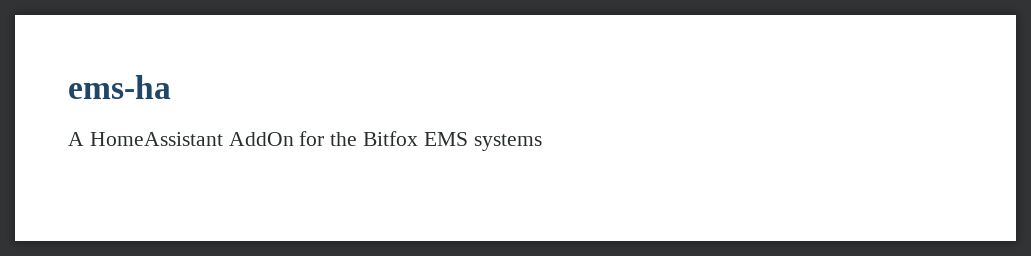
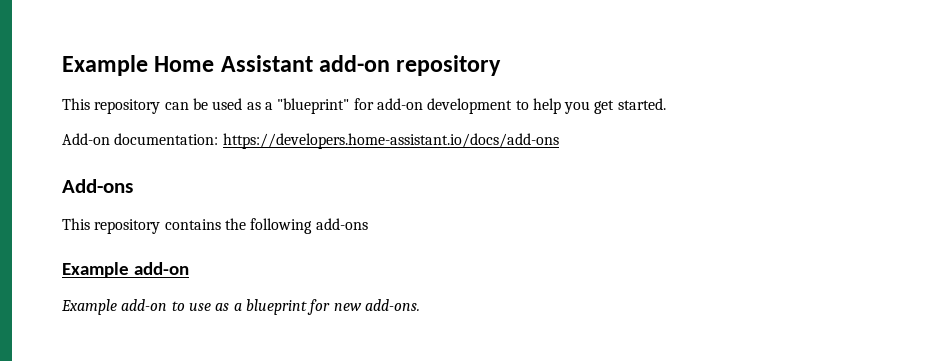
[68,75,171,99] [68,131,542,151] ems-ha // A HomeAssistant AddOn for the Bitfox EMS systems -> [62,55,502,76] [62,98,666,114] [62,133,559,149] [62,179,133,193] [62,218,368,234] [62,262,189,278] [61,299,420,315] Example Home Assistant add-on repository // This repository can be used as a "blueprint" for add-on development to help you get started. // Add-on documentation: https://developers.home-assistant.io/docs/add-ons // Add-ons // This repository contains the following add-ons // Example add-on // Example add-on to use as a blueprint for new add-ons.

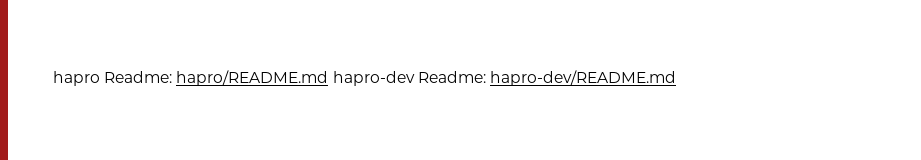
[62,55,502,76] [62,98,666,114] [62,133,559,149] [62,179,133,193] [62,218,368,234] [62,262,189,278] [61,299,420,315] Example Home Assistant add-on repository // This repository can be used as a "blueprint" for add-on development to help you get started. // Add-on documentation: https://developers.home-assistant.io/docs/add-ons // Add-ons // This repository contains the following add-ons // Example add-on // Example add-on to use as a blueprint for new add-ons. -> [53,70,676,86] hapro Readme: hapro/README.md hapro-dev Readme: hapro-dev/README.md

